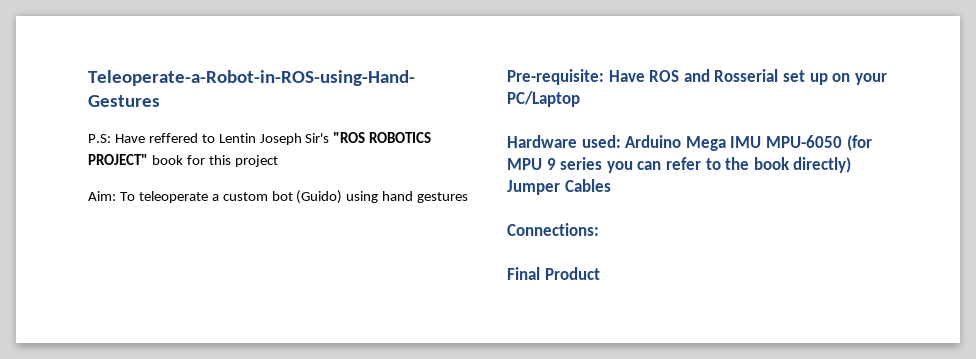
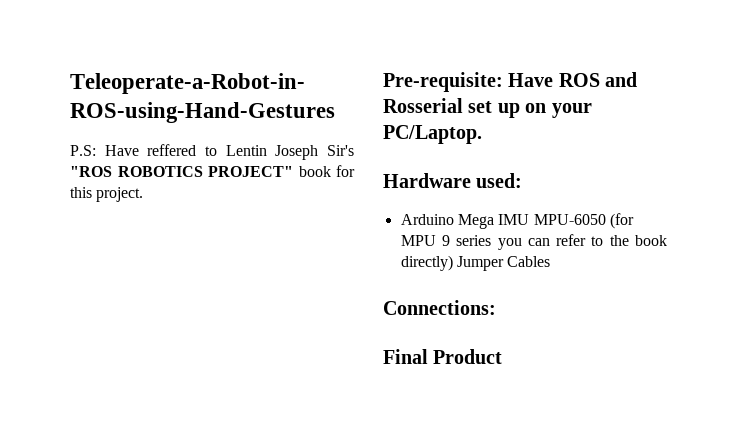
[234,155,278,167] [88,190,469,204] project // Aim: To teleoperate a custom bot (Guido) using hand gestures -> [96,187,144,202] project.
[507,91,580,107] PC/Laptop -> [383,125,482,144] PC/Laptop.
(621, 141) none -> (523, 180) //

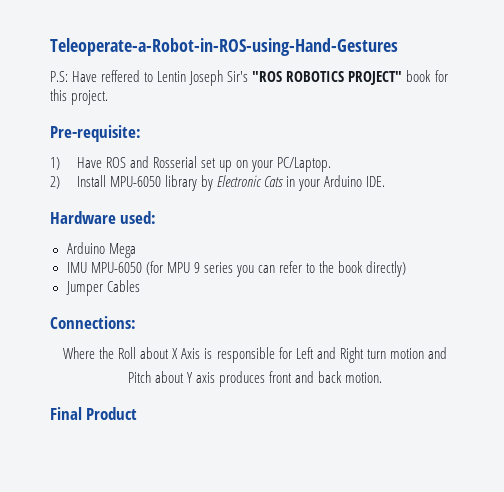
(503, 82) none -> [50,157,60,170] // 1)
(482, 134) none -> [50,175,386,191] // 2) Install MPU-6050 library by Electronic Cats in your Arduino IDE.
(494, 221) none -> (136, 250) //
(453, 263) none -> (407, 269) //
(496, 307) none -> [63,347,447,363] [127,371,383,387] // Where the Roll about X Axis is responsible for Left and Right turn motion and // Pitch about Y axis produces front and back motion.

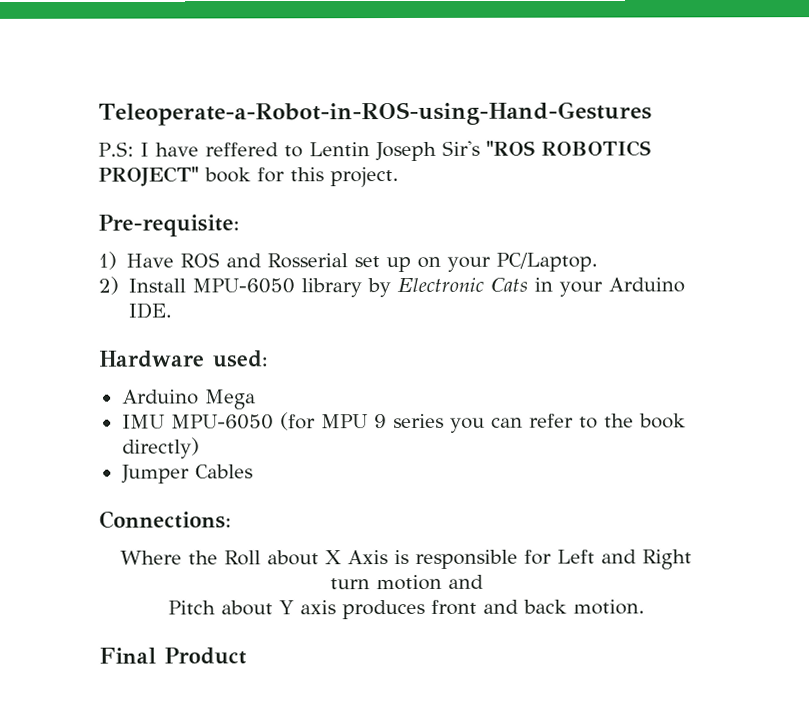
[72,71,98,82] Have -> [139,142,199,157] I have

